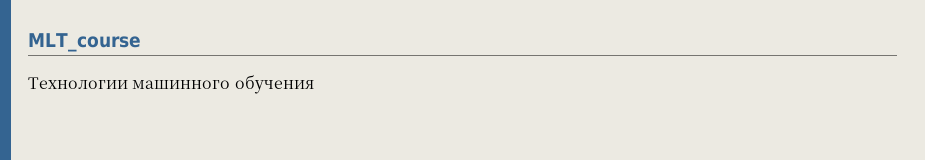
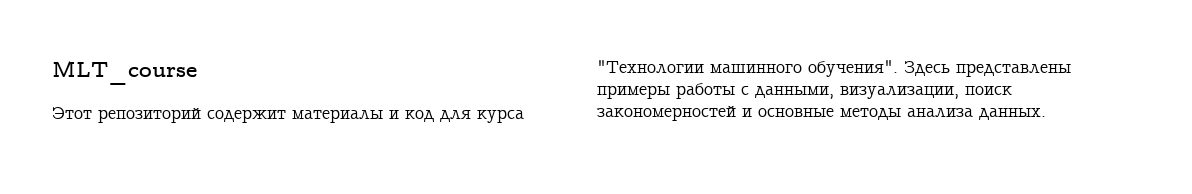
[28,74,314,94] Технологии машинного обучения -> [52,107,524,123] [597,60,1071,77] [597,83,1012,99] [597,106,1046,121] Этот репозиторий содержит материалы и код для курса "Технологии машинного обучения". Здесь представлены примеры работы с данными, визуализации, поиск закономерностей и основные методы анализа данных.

